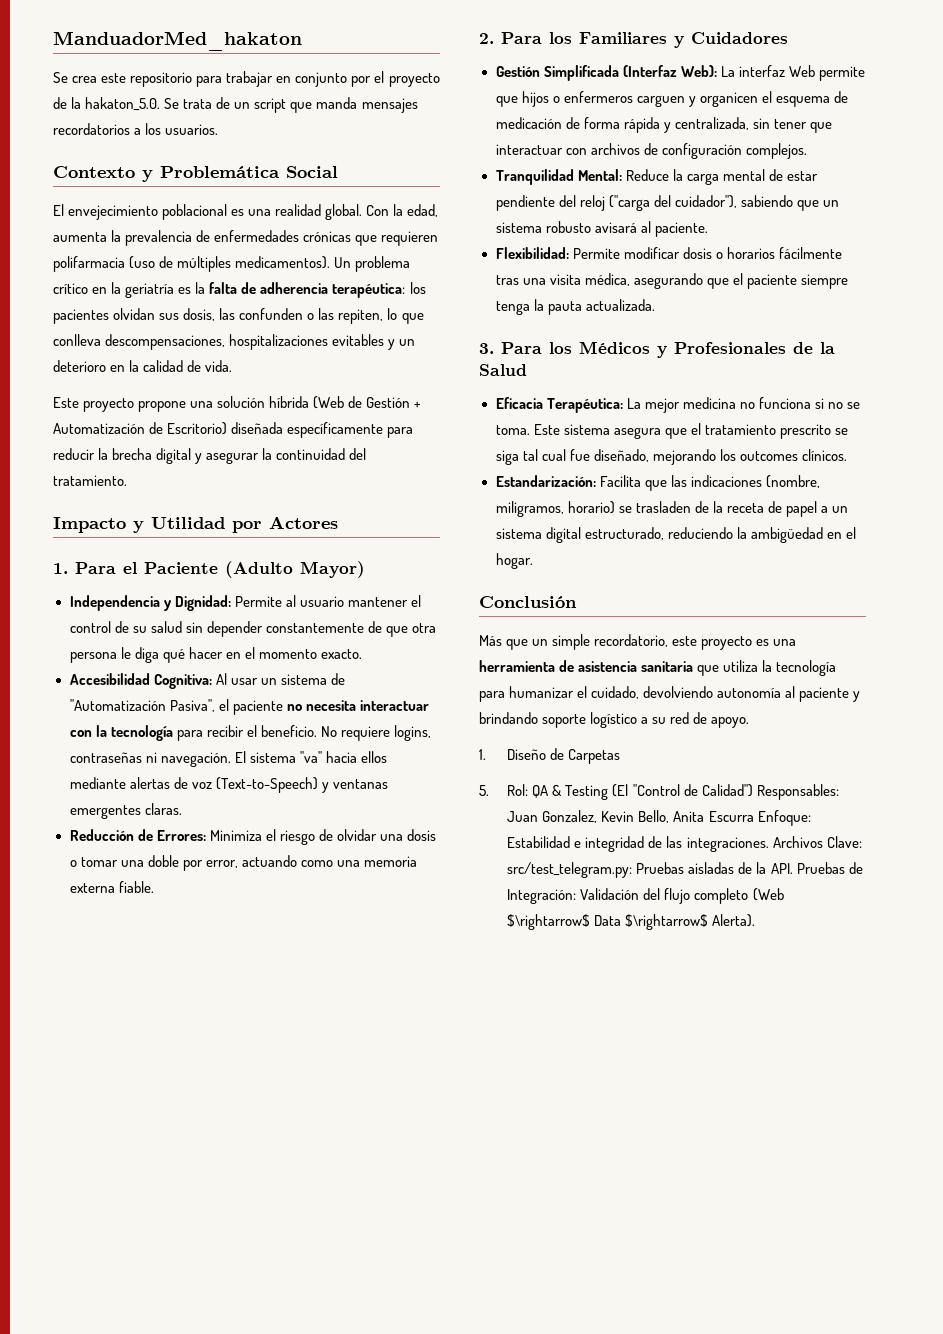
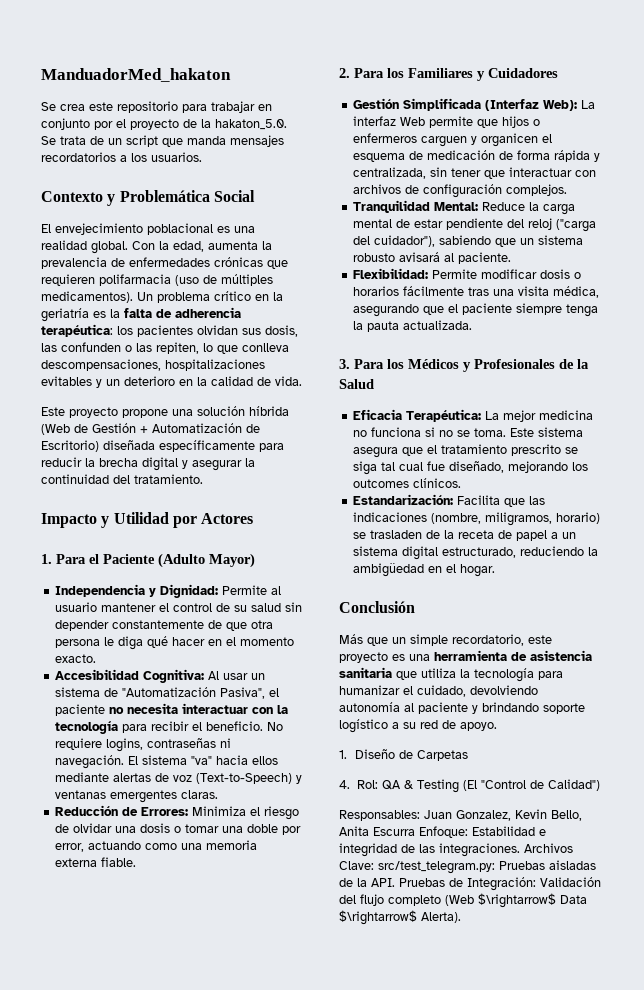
[479,785,489,796] 5. -> [339,780,350,789] 4.
(753, 790) none -> (600, 785) //

